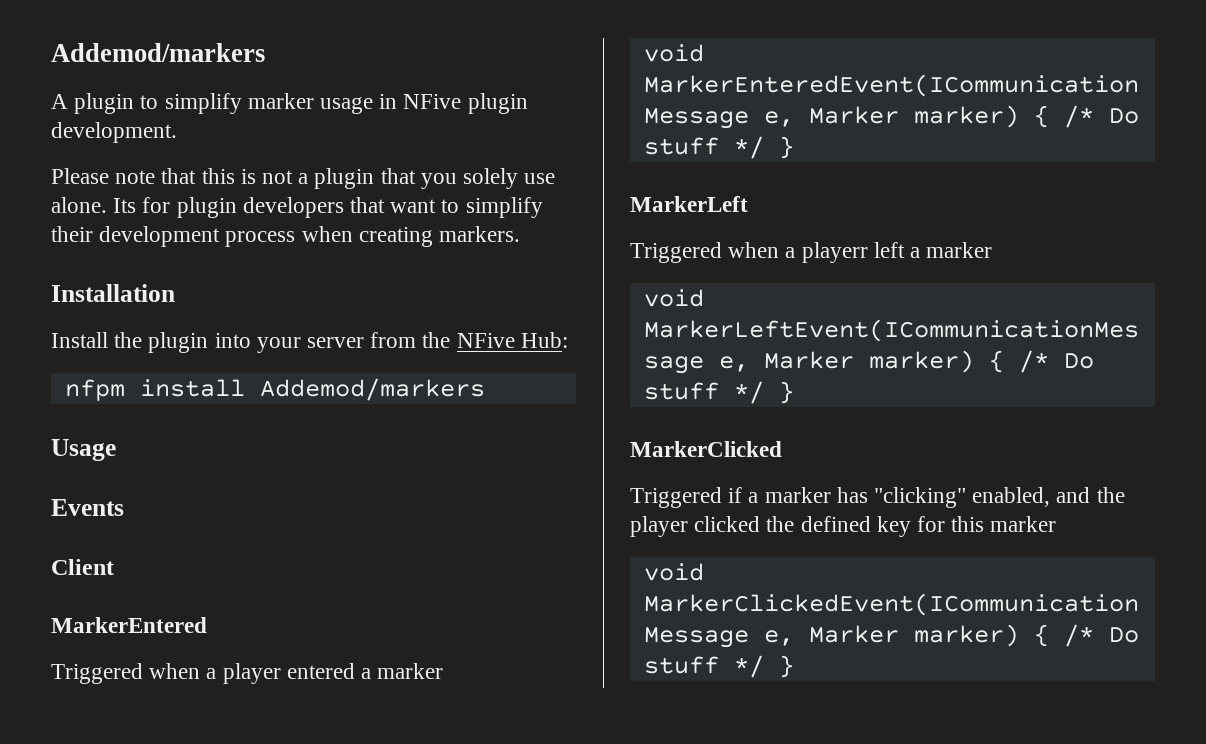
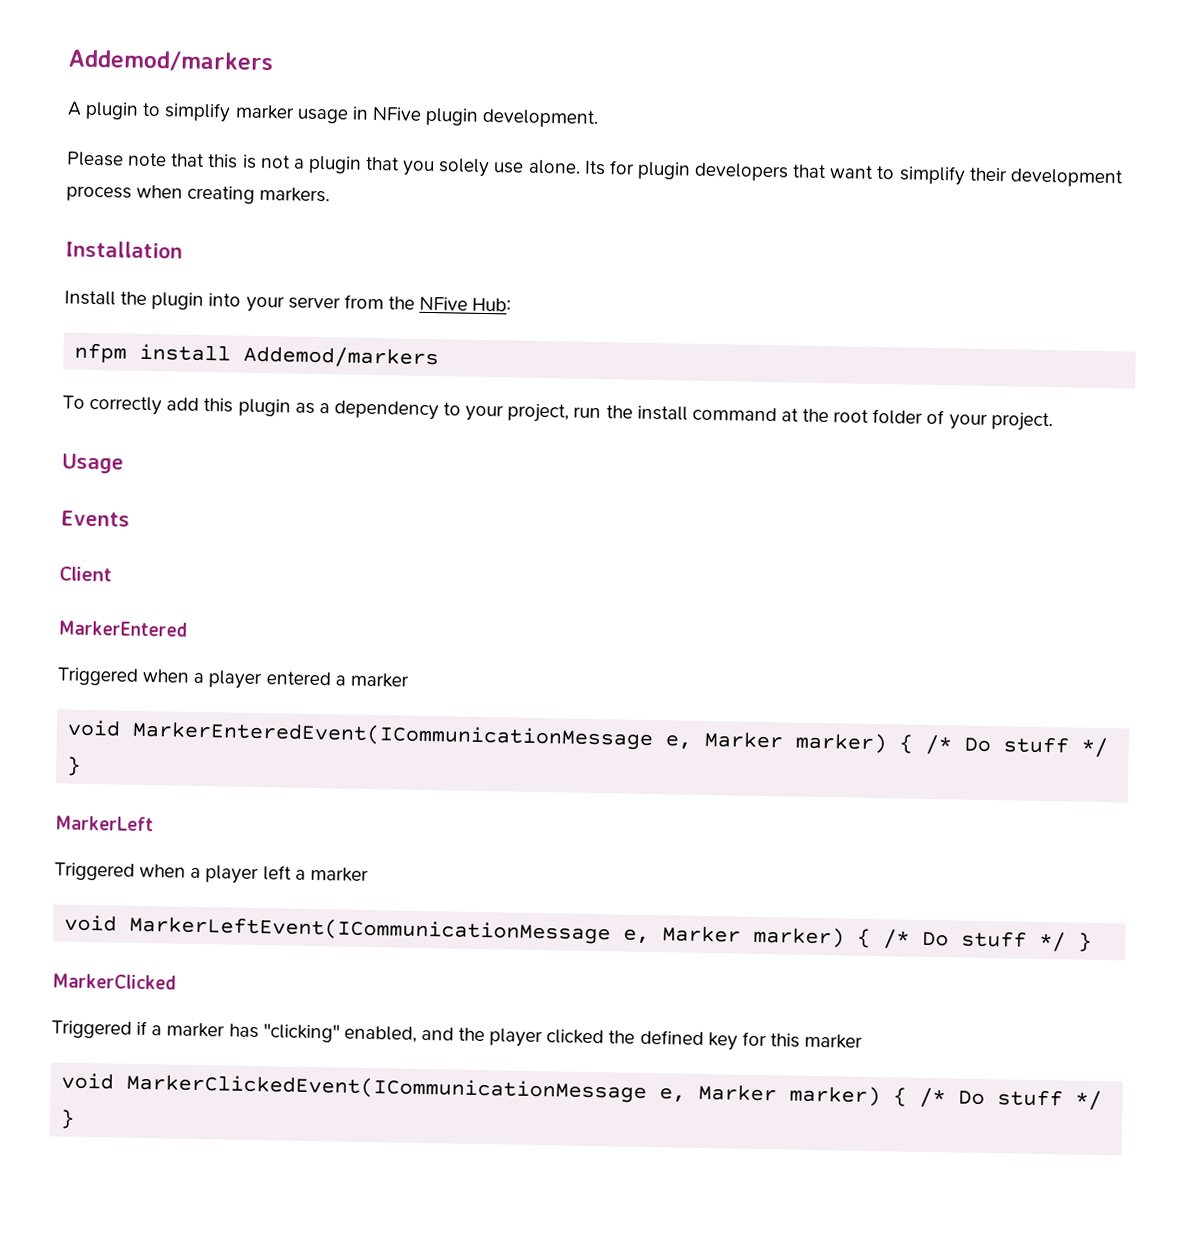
(485, 389) none -> [62,395,1053,432] // To correctly add this plugin as a dependency to your project, run the install command at the root folder of your project.
[801,242,868,263] playerr -> [205,865,260,885] player

